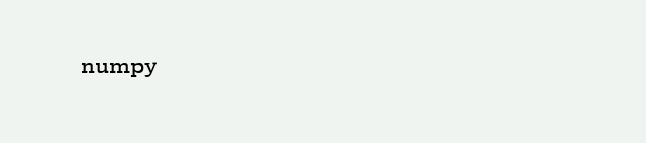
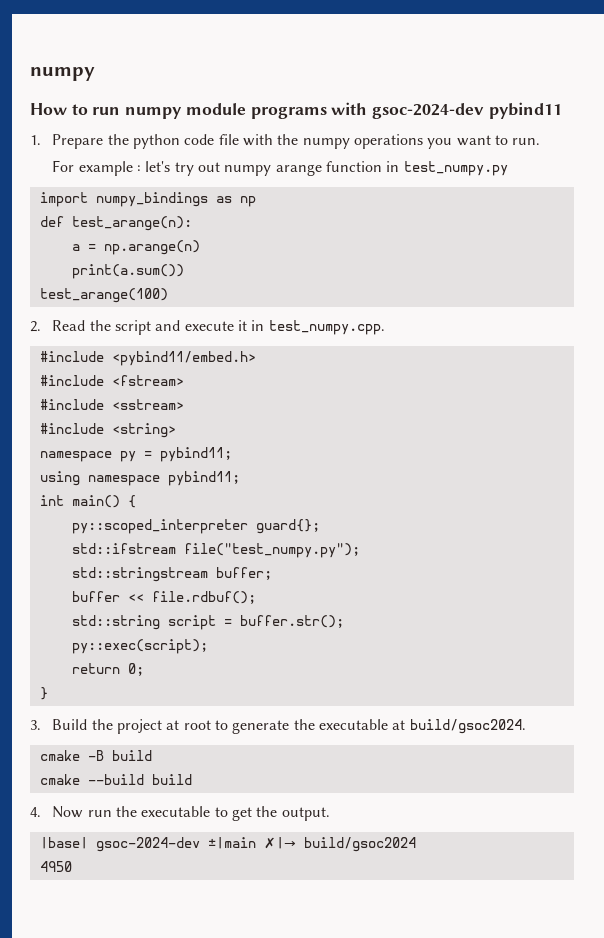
[81,62,157,77] numpy -> [30,67,95,81] [30,102,562,119] [30,134,541,149] [52,160,508,176] [39,192,256,207] [39,216,192,231] [71,240,200,255] [71,264,184,279] [39,288,168,303] [30,320,385,335] [39,351,256,366] [39,375,184,386] [39,399,184,410] [39,423,176,438] [39,447,232,462] [39,471,240,486] [39,495,136,508] [71,519,320,534] [71,543,360,558] [71,567,272,582] [71,591,256,604] [71,615,344,630] [71,639,208,654] [71,663,144,676] [39,687,48,700] [30,719,526,734] [39,750,152,761] [39,774,192,785] [30,806,330,821] [39,837,416,852] [39,861,72,872] numpy // How to run numpy module programs with gsoc-2024-dev pybind11 // 1. Prepare the python code file with the numpy operations you want to run. // For example : let's try out numpy arange function in test_numpy.py // import numpy_bindings as np // def test_arange(n): // a = np.arange(n) // print(a.sum()) // test_arange(100) // 2. Read the script and execute it in test_numpy.cpp. // #include <pybind11/embed.h> // #include <fstream> // #include <sstream> // #include <string> // namespace py = pybind11; // using namespace pybind11; // int main() { // py::scoped_interpreter guard{}; // std::ifstream file("test_numpy.py"); // std::stringstream buffer; // buffer << file.rdbuf(); // std::string script = buffer.str(); // py::exec(script); // return 0; // } // 3. Build the project at root to generate the executable at build/gsoc2024. // cmake -B build // cmake --build build // 4. Now run the executable to get the output. // |base| gsoc-2024-dev ±|main ✗|→ build/gsoc2024 // 4950

